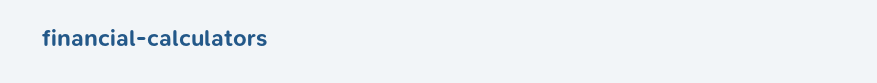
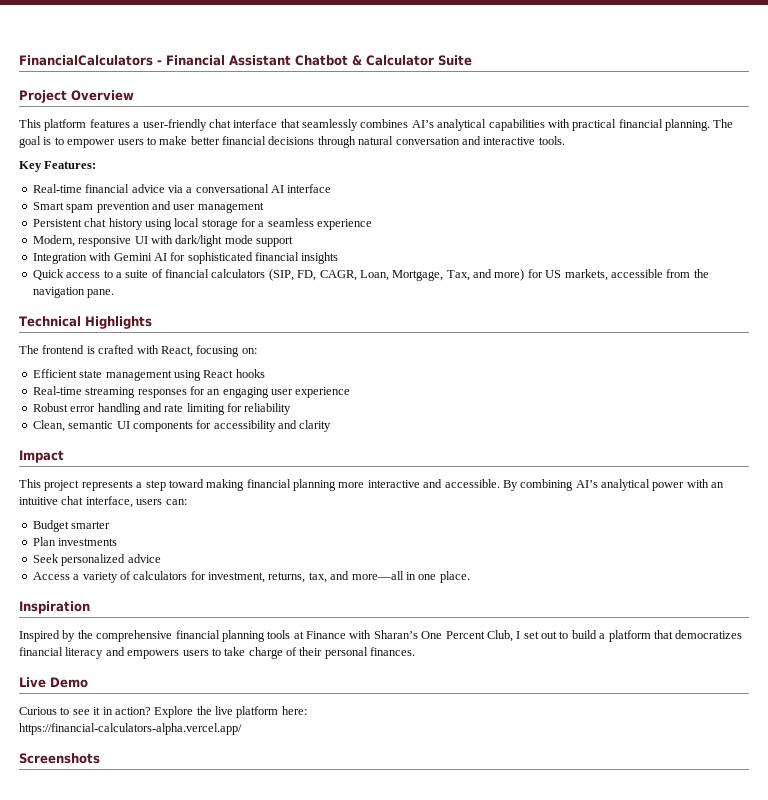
[42,29,267,47] financial-calculators -> [19,55,472,66] [19,90,134,103] [19,119,734,131] [19,136,565,148] [19,161,97,172] [32,184,332,193] [32,201,264,213] [32,218,373,230] [32,235,293,247] [32,252,339,264] [32,269,709,281] [32,287,115,298] [19,316,152,329] [19,345,257,357] [32,369,265,381] [32,386,351,398] [32,403,292,415] [32,420,332,432] [19,450,64,463] [19,479,725,491] [19,496,187,508] [32,520,111,532] [32,537,118,546] [32,554,161,566] [32,571,470,583] [19,601,90,614] [19,630,743,642] [19,647,416,659] [19,677,88,688] [19,706,307,718] [19,723,242,735] [19,753,100,764] FinancialCalculators - Financial Assistant Chatbot & Calculator Suite // Project Overview // This platform features a user-friendly chat interface that seamlessly combines AI’s analytical capabilities with practical financial planning. The goal is to empower users to make better financial decisions through natural conversation and interactive tools. // Key Features: // Real-time financial advice via a conversational AI interface // Smart spam prevention and user management // Persistent chat history using local storage for a seamless experience // Modern, responsive UI with dark/light mode support // Integration with Gemini AI for sophisticated financial insights // Quick access to a suite of financial calculators (SIP, FD, CAGR, Loan, Mortgage, Tax, and more) for US markets, accessible from the navigation pane. // Technical Highlights // The frontend is crafted with React, focusing on: // Efficient state management using React hooks // Real-time streaming responses for an engaging user experience // Robust error handling and rate limiting for reliability // Clean, semantic UI components for accessibility and clarity // Impact // This project represents a step toward making financial planning more interactive and accessible. By combining AI’s analytical power with an intuitive chat interface, users can: // Budget smarter // Plan investments // Seek personalized advice // Access a variety of calculators for investment, returns, tax, and more—all in one place. // Inspiration // Inspired by the comprehensive financial planning tools at Finance with Sharan’s One Percent Club, I set out to build a platform that democratizes financial literacy and empowers users to take charge of their personal finances. // Live Demo // Curious to see it in action? Explore the live platform here: // https://financial-calculators-alpha.vercel.app/ // Screenshots

